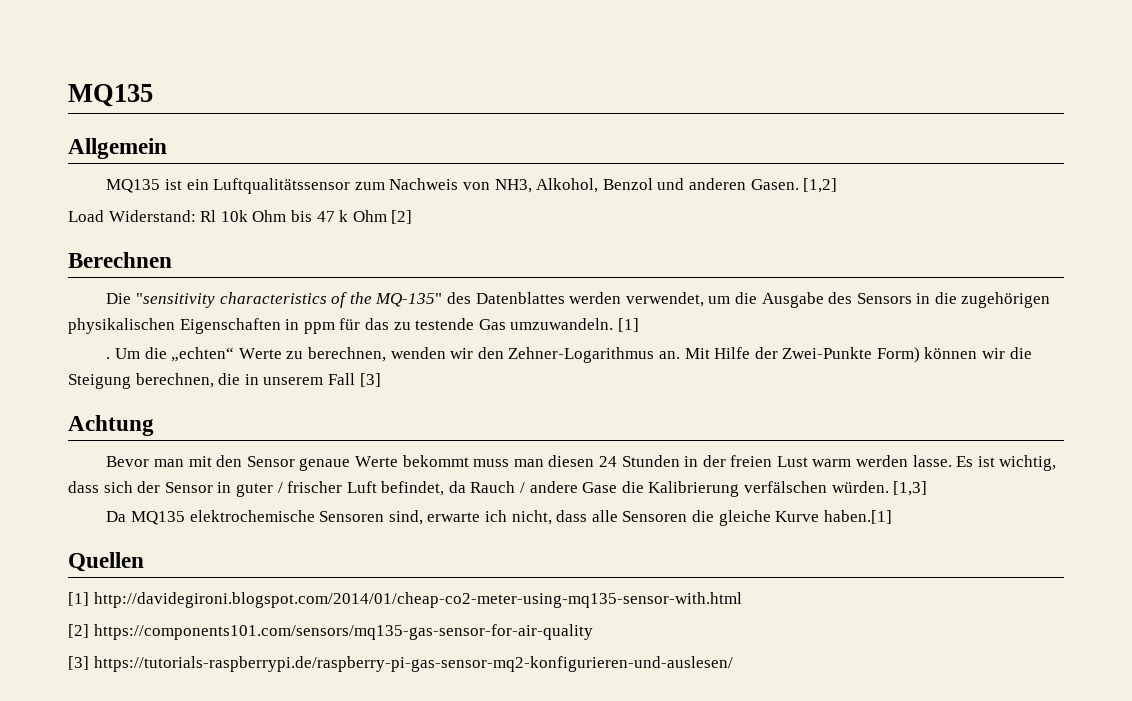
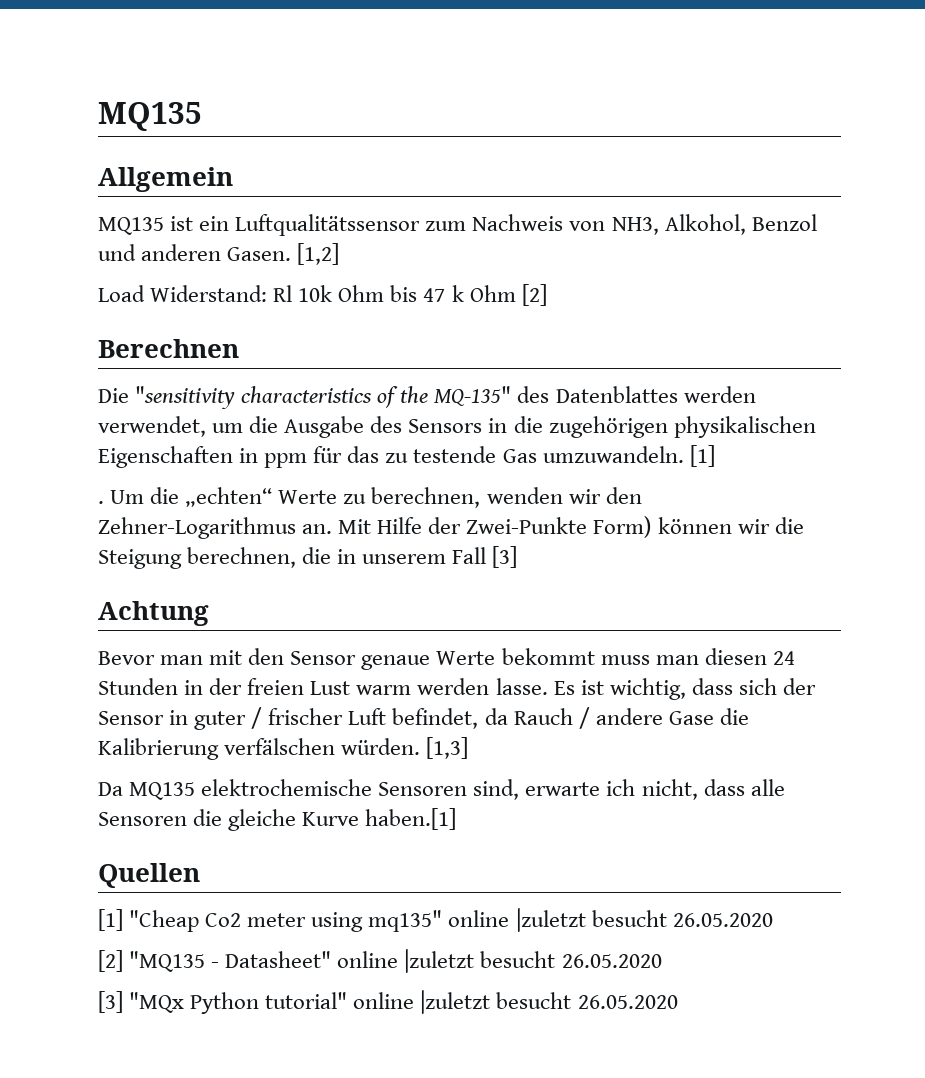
[93,592,742,608] [68,624,593,640] [68,656,733,672] http://davidegironi.blogspot.com/2014/01/cheap-co2-meter-using-mq135-sensor-with.html // [2] https://components101.com/sensors/mq135-gas-sensor-for-air-quality // [3] https://tutorials-raspberrypi.de/raspberry-pi-gas-sensor-mq2-konfigurieren-und-auslesen/ -> [129,908,773,932] [98,949,662,973] [98,990,678,1014] "Cheap Co2 meter using mq135" online |zuletzt besucht 26.05.2020 // [2] "MQ135 - Datasheet" online |zuletzt besucht 26.05.2020 // [3] "MQx Python tutorial" online |zuletzt besucht 26.05.2020

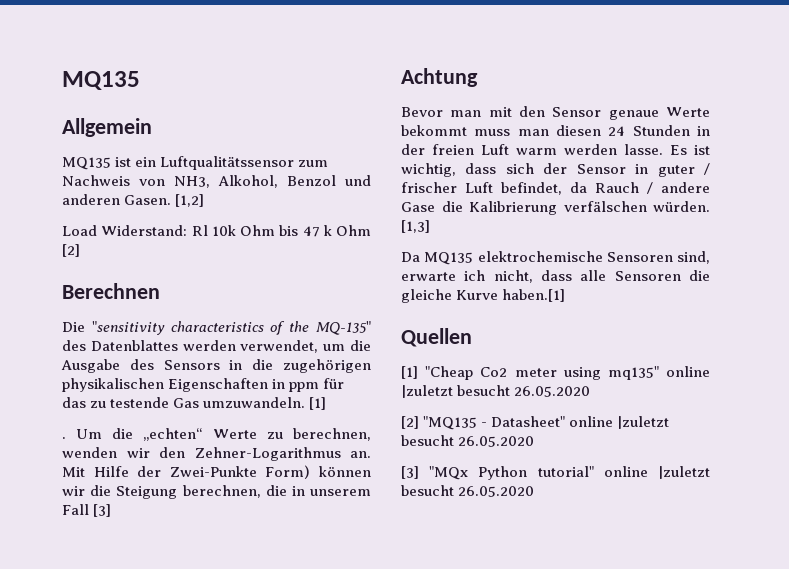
[310,681,351,695] Lust -> [481,144,509,155] Luft

